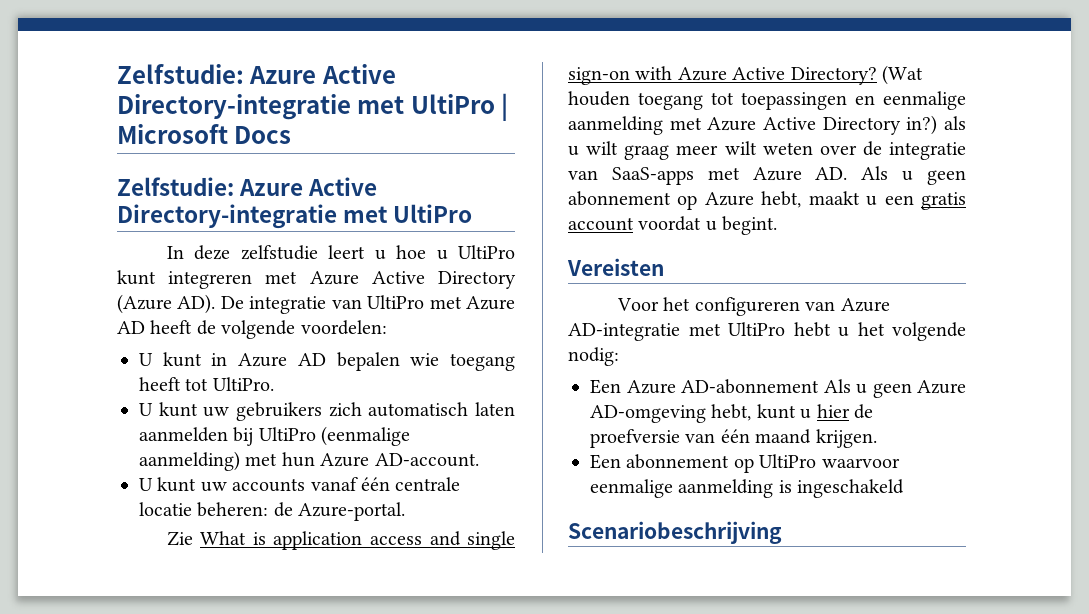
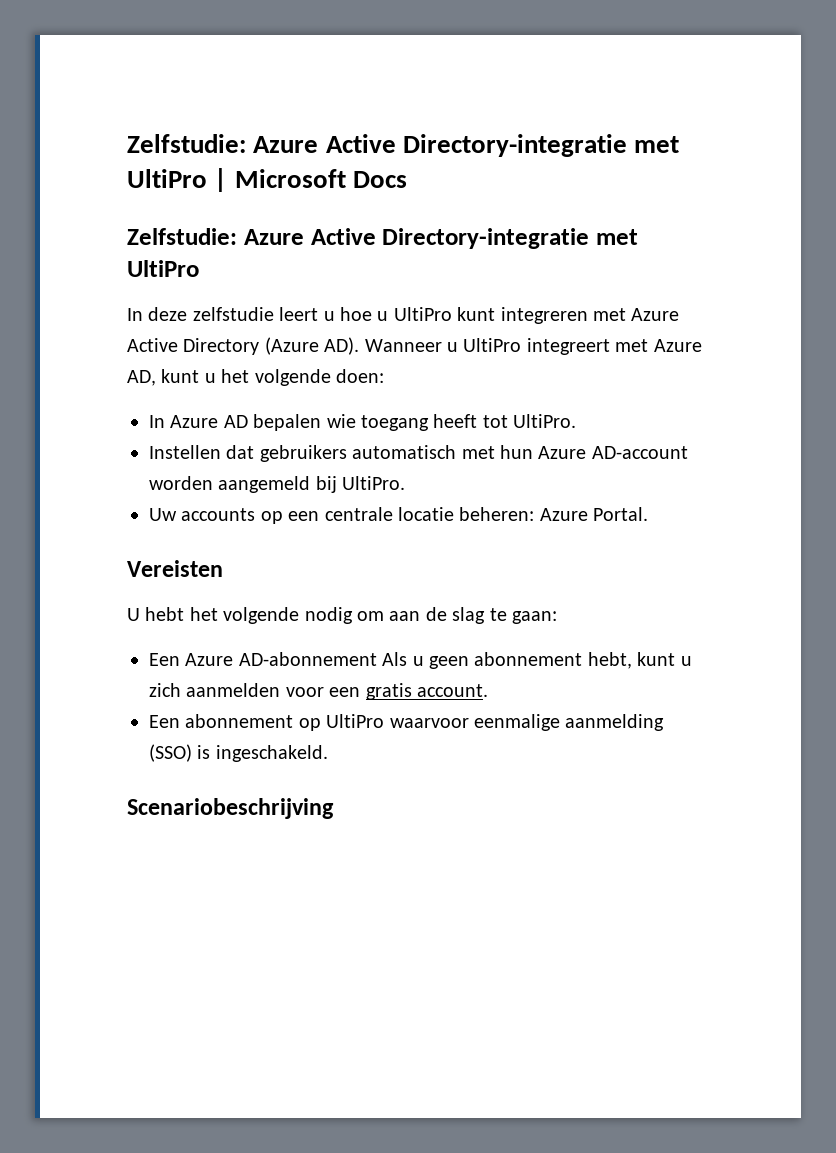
[220,295,515,314] [117,320,387,339] [139,352,228,367] De integratie van UltiPro met Azure AD heeft de volgende voordelen: // U kunt in -> [364,338,702,355] [127,369,384,386] [149,415,165,428] Wanneer u UltiPro integreert met Azure AD, kunt u het volgende doen: // In
[139,402,515,421] [139,426,411,446] [139,451,479,471] [139,477,461,492] [139,502,406,521] [166,531,515,550] [568,65,923,85] [568,91,966,110] [568,115,966,135] [568,141,966,160] [568,166,966,185] [568,191,966,210] [568,216,778,235] [567,258,664,276] [616,297,890,316] [568,322,966,341] [568,347,619,366] U kunt uw gebruikers zich automatisch laten aanmelden bij UltiPro (eenmalige aanmelding) met hun Azure AD-account. // U kunt uw accounts vanaf één centrale locatie beheren: de Azure-portal. // Zie What is application access and single sign-on with Azure Active Directory? (Wat houden toegang tot toepassingen en eenmalige aanmelding met Azure Active Directory in?) als u wilt graag meer wilt weten over de integratie van SaaS-apps met Azure AD. Als u geen abonnement op Azure hebt, maakt u een gratis account voordat u begint. // Vereisten // Voor het configureren van Azure AD-integratie met UltiPro hebt u het volgende nodig: -> [149,445,688,462] [149,476,406,493] [149,507,649,524] [127,560,223,577] [127,607,557,624] Instellen dat gebruikers automatisch met hun Azure AD-account worden aangemeld bij UltiPro. // Uw accounts op een centrale locatie beheren: Azure Portal. // Vereisten // U hebt het volgende nodig om aan de slag te gaan:
[917,380,966,394] [590,405,706,423] Azure AD-omgeving -> [474,652,583,666] abonnement
[816,404,873,419] [590,429,877,448] hier de proefversie van één maand krijgen. -> [149,683,488,700] zich aanmelden voor een gratis account.
[778,479,905,498] is ingeschakeld -> [149,744,328,762] (SSO) is ingeschakeld.

